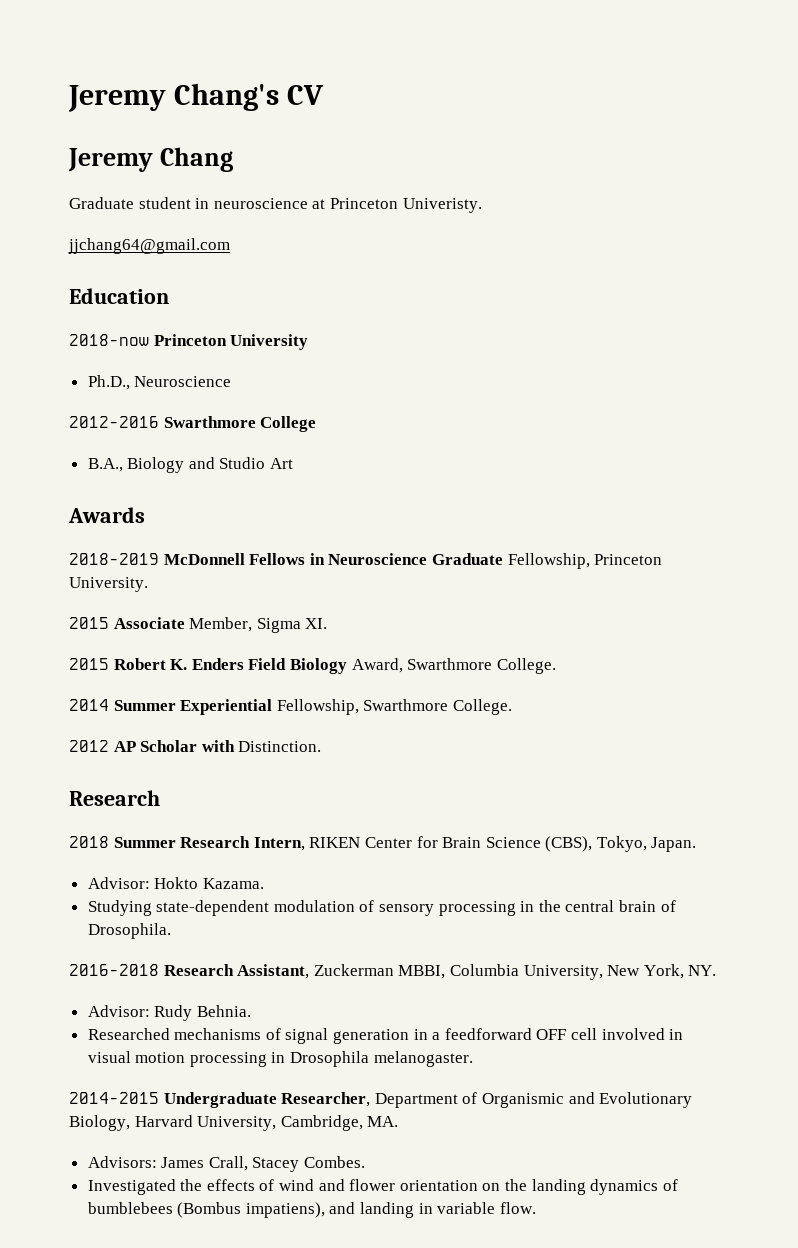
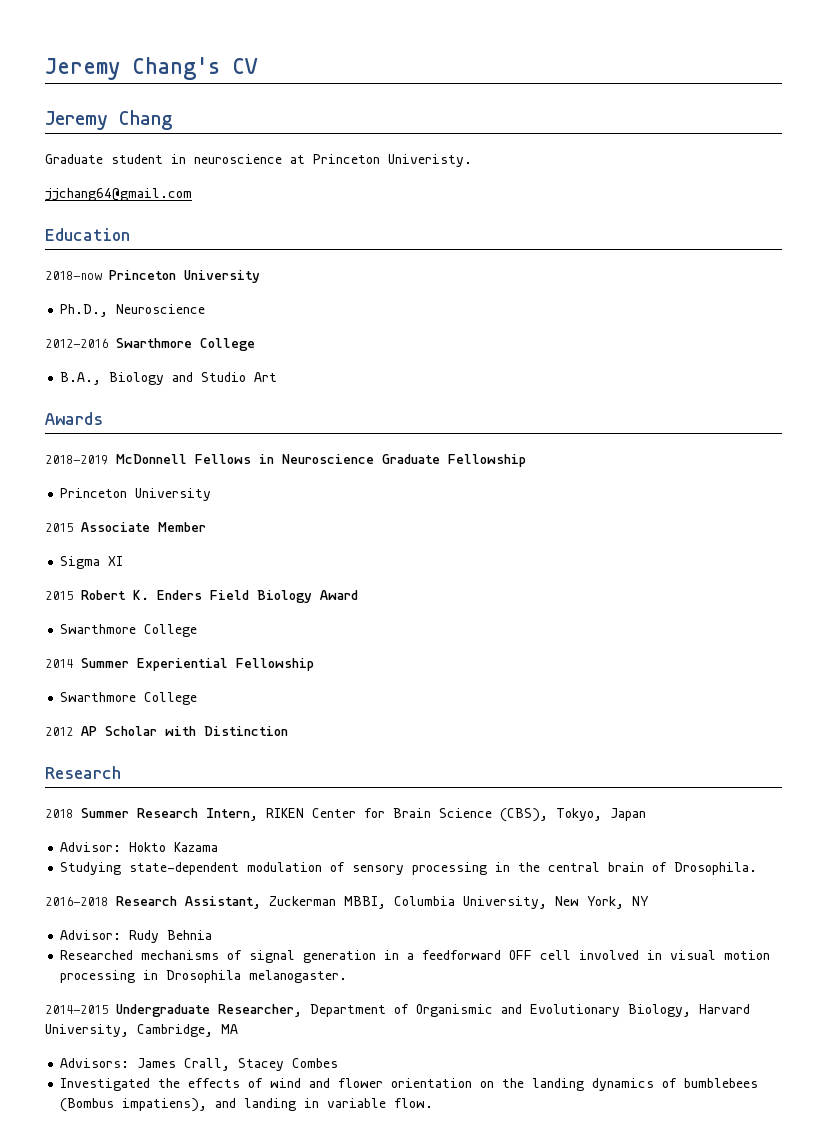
[507,553,663,569] [69,577,148,592] Fellowship, Princeton University. -> [448,454,526,467] [60,488,212,501] Fellowship // Princeton University
[189,617,328,633] Member, Sigma XI. -> [158,522,206,532] [60,556,124,569] Member // Sigma XI
[351,658,556,674] Award, Swarthmore College. -> [320,590,358,600] [60,624,198,637] Award // Swarthmore College
[276,699,512,715] Fellowship, Swarthmore College. -> [236,658,314,671] [60,692,198,705] Fellowship // Swarthmore College
[238,741,322,752] Distinction. -> [204,726,288,736] Distinction
[651,837,697,852] Japan. -> [610,808,646,821] Japan
[202,878,264,889] Kazama. -> [174,842,219,852] Kazama
[688,965,717,976] NY. -> [632,896,649,906] NY
[196,1005,251,1017] Behnia. -> [167,930,213,940] Behnia
[367,1116,399,1127] MA. -> [221,1024,238,1034] MA
[304,1156,366,1168] Combes. -> [292,1058,339,1068] Combes

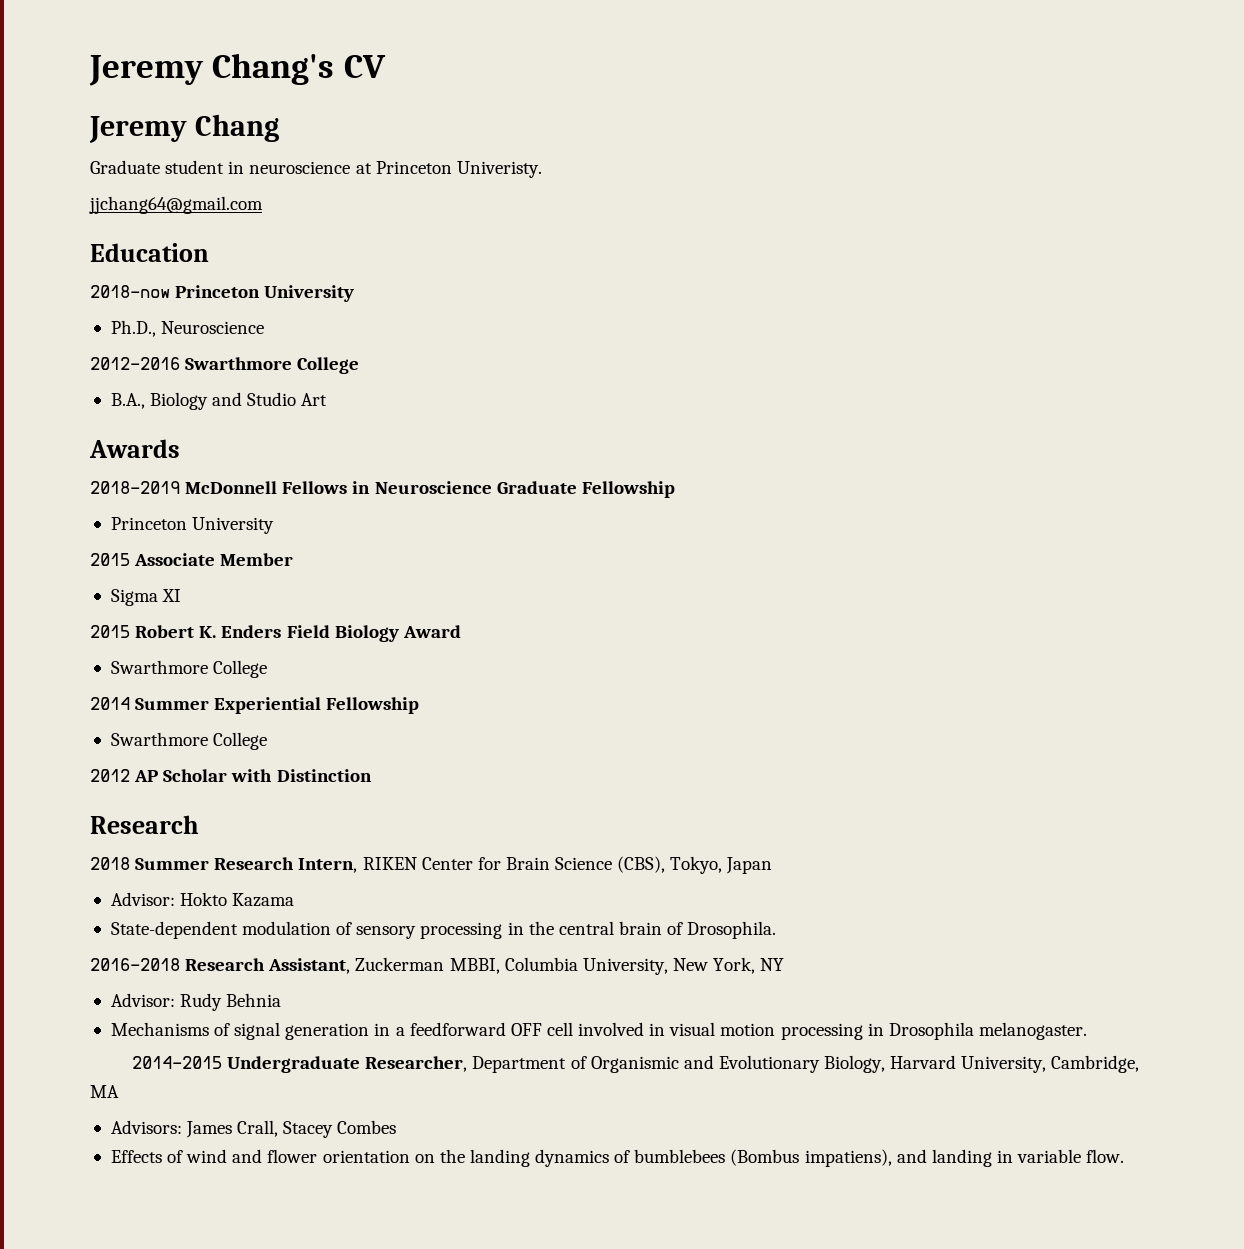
[60,862,240,875] Studying state-dependent -> [110,921,238,939] State-dependent
[60,950,220,960] Researched mechanisms -> [110,1022,209,1036] Mechanisms
[60,1078,241,1091] Investigated the effects -> [110,1150,162,1163] Effects

